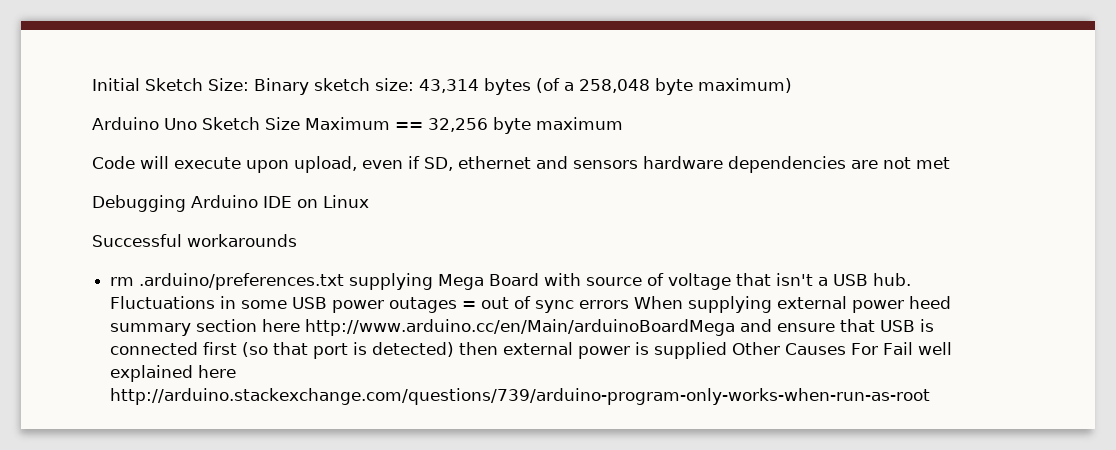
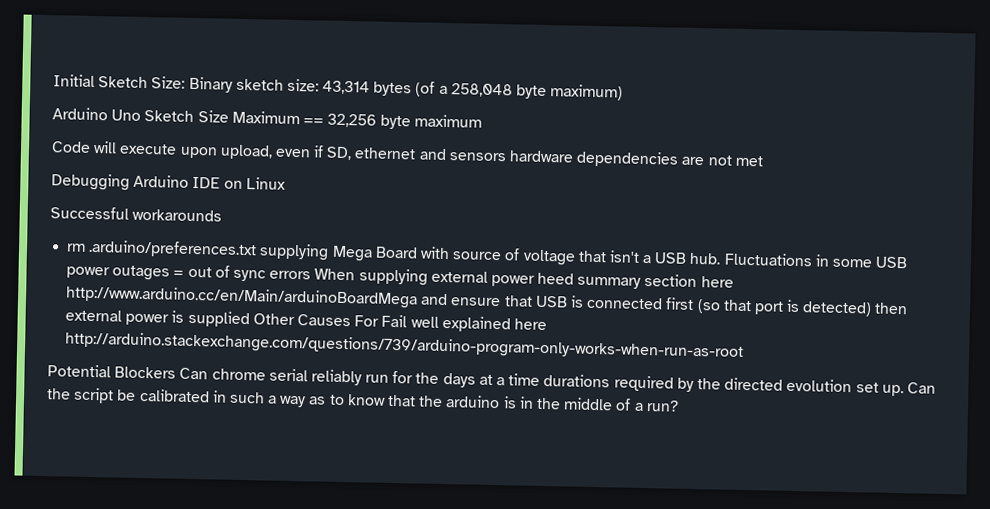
(931, 396) none -> [47,364,936,397] [47,387,679,412] // Potential Blockers Can chrome serial reliably run for the days at a time durations required by the directed evolution set up. Can the script be calibrated in such a way as to know that the arduino is in the middle of a run?

